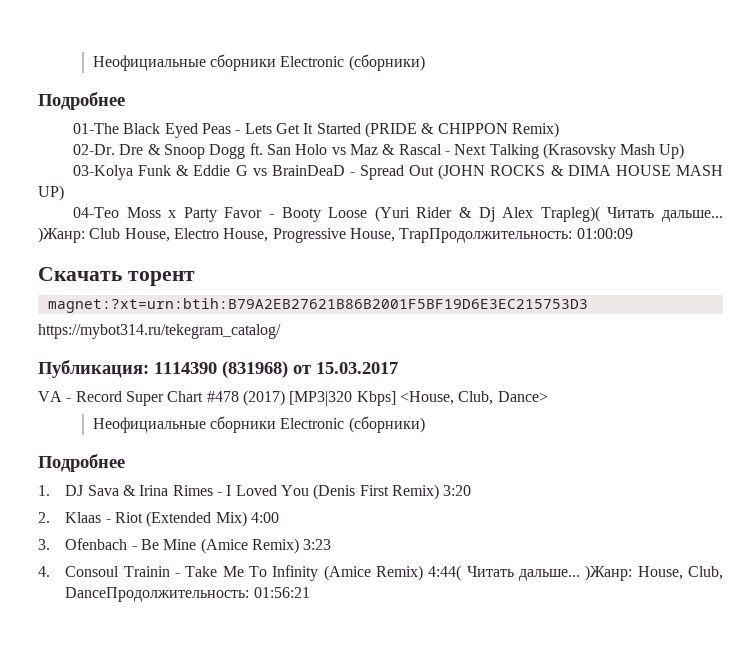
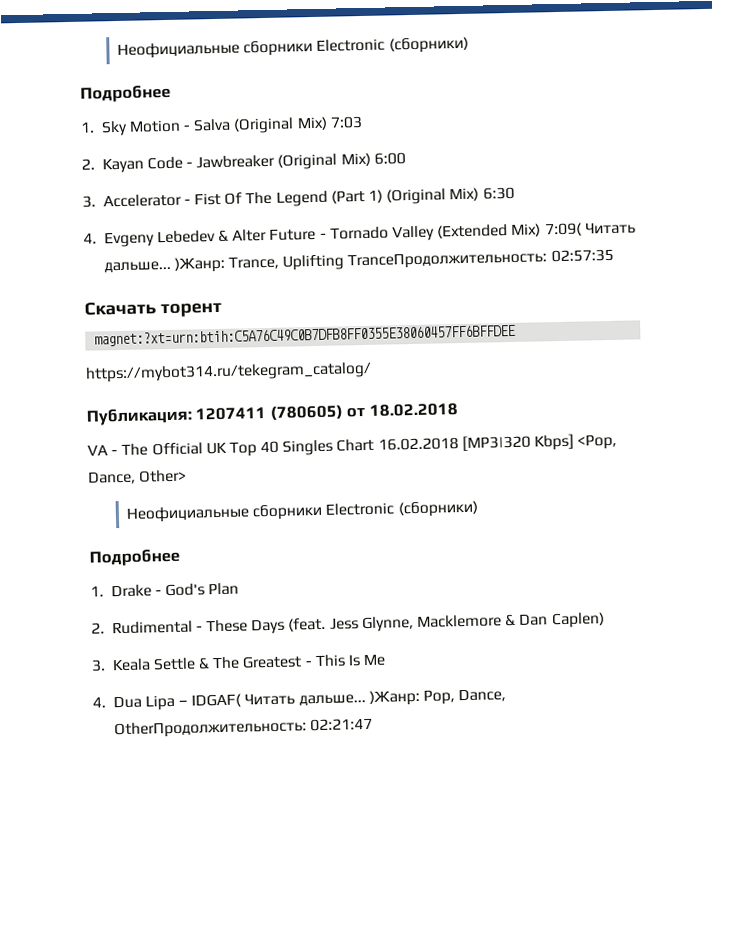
[92,54,425,71] [38,92,125,110] [73,122,559,138] [73,143,685,159] [73,164,723,180] [38,185,64,201] [73,206,724,222] [38,227,633,243] Неофициальные сборники Electronic (сборники) // Подробнее // 01-The Black Eyed Peas - Lets Get It Started (PRIDE & CHIPPON Remix) // 02-Dr. Dre & Snoop Dogg ft. San Holo vs Maz & Rascal - Next Talking (Krasovsky Mash Up) // 03-Kolya Funk & Eddie G vs BrainDeaD - Spread Out (JOHN ROCKS & DIMA HOUSE MASH UP) // 04-Teo Moss x Party Favor - Booty Loose (Yuri Rider & Dj Alex Trapleg)( Читать дальше... )Жанр: Club House, Electro House, Progressive House, TrapПродолжительность: 01:00:09 -> [117,36,469,59] [80,84,171,103] [80,116,363,137] [81,152,406,174] [82,186,515,208] [83,221,636,248] [103,248,614,274] Неофициальные сборники Electronic (сборники) // Подробнее // 1. Sky Motion - Salva (Original Mix) 7:03 // 2. Kayan Code - Jawbreaker (Original Mix) 6:00 // 3. Accelerator - Fist Of The Legend (Part 1) (Original Mix) 6:30 // 4. Evgeny Lebedev & Alter Future - Tornado Valley (Extended Mix) 7:09( Читать дальше... )Жанр: Trance, Uplifting TranceПродолжительность: 02:57:35
[47,298,588,313] magnet:?xt=urn:btih:B79A2EB27621B86B2001F5BF19D6E3EC215753D3 -> [94,324,517,347] magnet:?xt=urn:btih:C5A76C49C0B7DFB8FF0355E38060457FF6BFFDEE
[154,361,398,378] [38,390,548,406] [92,416,425,433] [38,454,125,472] [38,484,472,500] [38,511,279,527] [38,538,332,554] [38,565,724,581] [65,587,310,602] 1114390 (831968) от 15.03.2017 // VA - Record Super Chart #478 (2017) [MP3|320 Kbps] <House, Club, Dance> // Неофициальные сборники Electronic (сборники) // Подробнее // 1. DJ Sava & Irina Rimes - I Loved You (Denis First Remix) 3:20 // 2. Klaas - Riot (Extended Mix) 4:00 // 3. Ofenbach - Be Mine (Amice Remix) 3:23 // 4. Consoul Trainin - Take Me To Infinity (Amice Remix) 4:44( Читать дальше... )Жанр: House, Club, DanceПродолжительность: 01:56:21 -> [195,403,458,421] [87,433,618,457] [88,469,188,485] [126,500,478,523] [89,548,180,567] [90,582,240,598] [91,612,605,635] [91,653,387,672] [92,688,507,711] [113,717,373,739] 1207411 (780605) от 18.02.2018 // VA - The Official UK Top 40 Singles Chart 16.02.2018 [MP3|320 Kbps] <Pop, Dance, Other> // Неофициальные сборники Electronic (сборники) // Подробнее // 1. Drake - God's Plan // 2. Rudimental - These Days (feat. Jess Glynne, Macklemore & Dan Caplen) // 3. Keala Settle & The Greatest - This Is Me // 4. Dua Lipa – IDGAF( Читать дальше... )Жанр: Pop, Dance, OtherПродолжительность: 02:21:47

